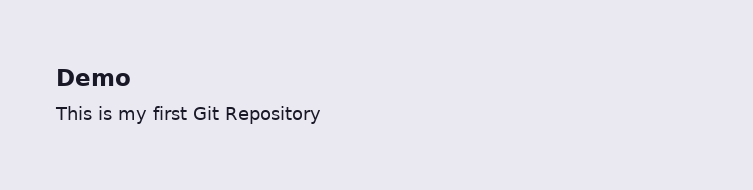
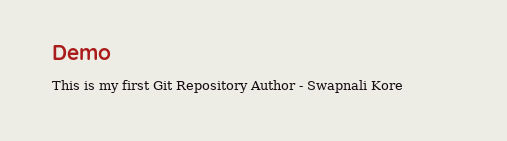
(321, 115) none -> [250,80,403,93] Author - Swapnali Kore

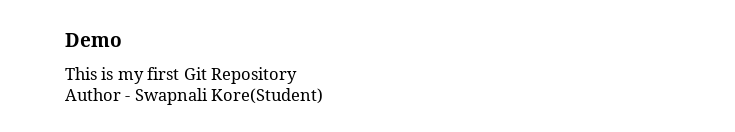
(248, 87) none -> (298, 75) //
[371,81,403,90] Kore -> [211,88,324,104] Kore(Student)

